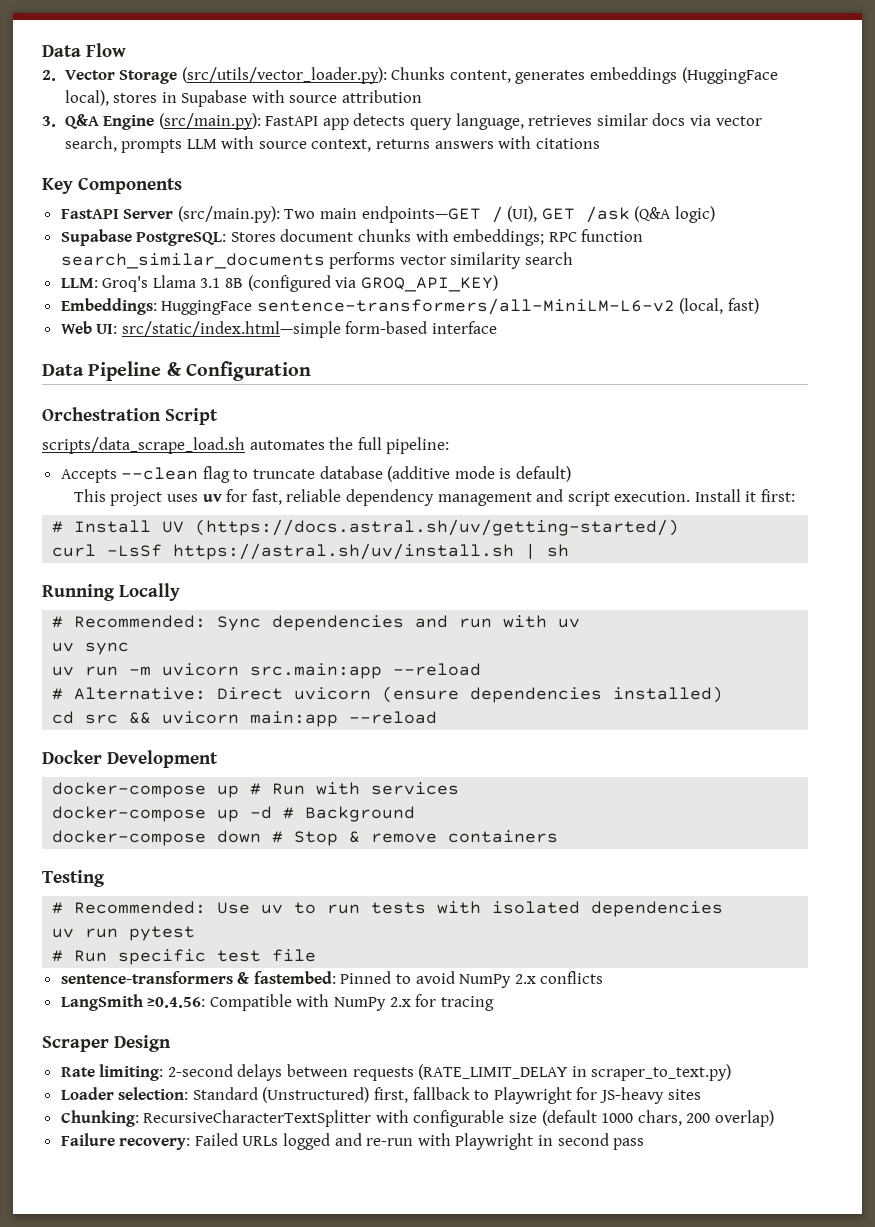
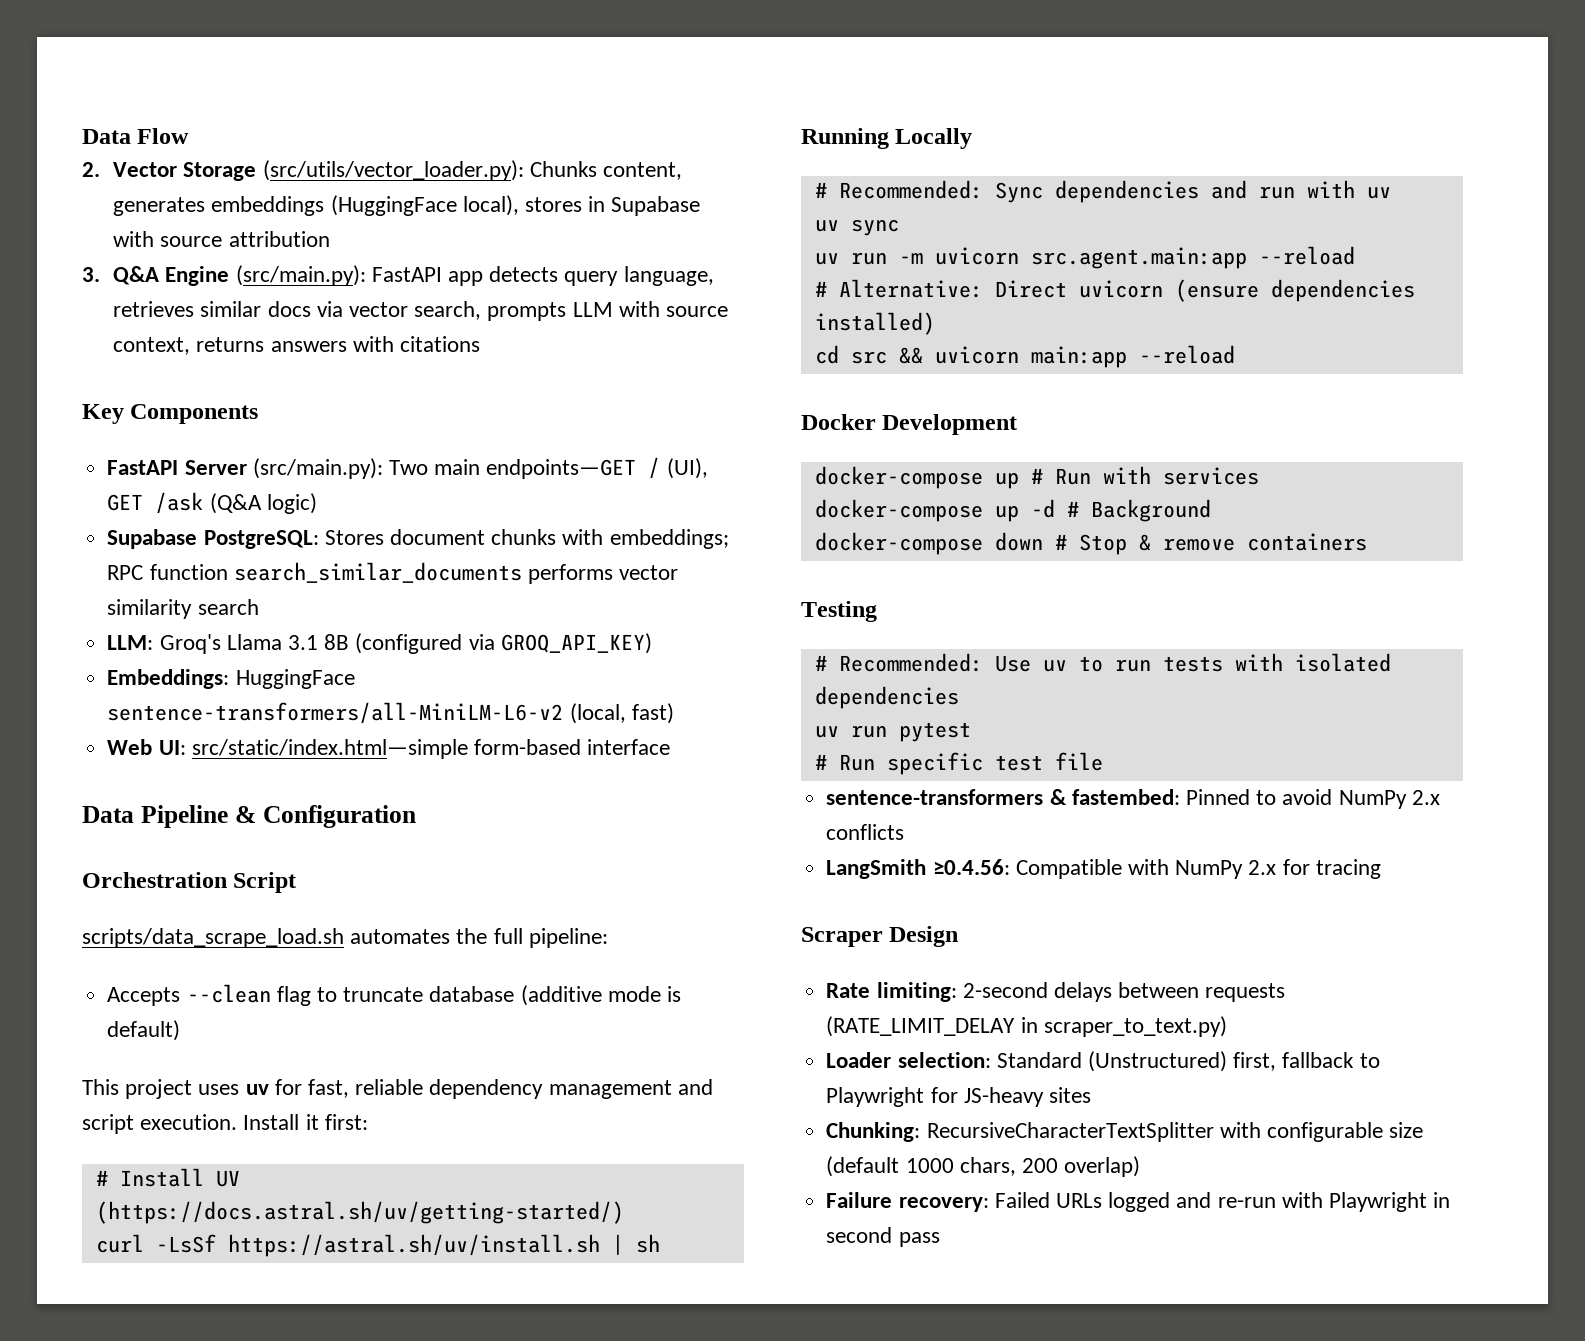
[250,663,383,679] src.main:app -> [1030,247,1247,269] src.agent.main:app

